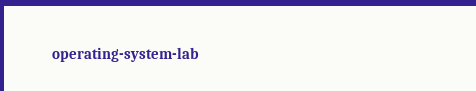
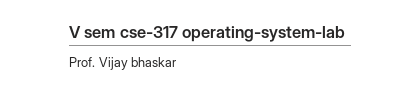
[52,47,199,62] operating-system-lab -> [69,26,346,42] [69,57,177,70] V sem cse-317 operating-system-lab // Prof. Vijay bhaskar

